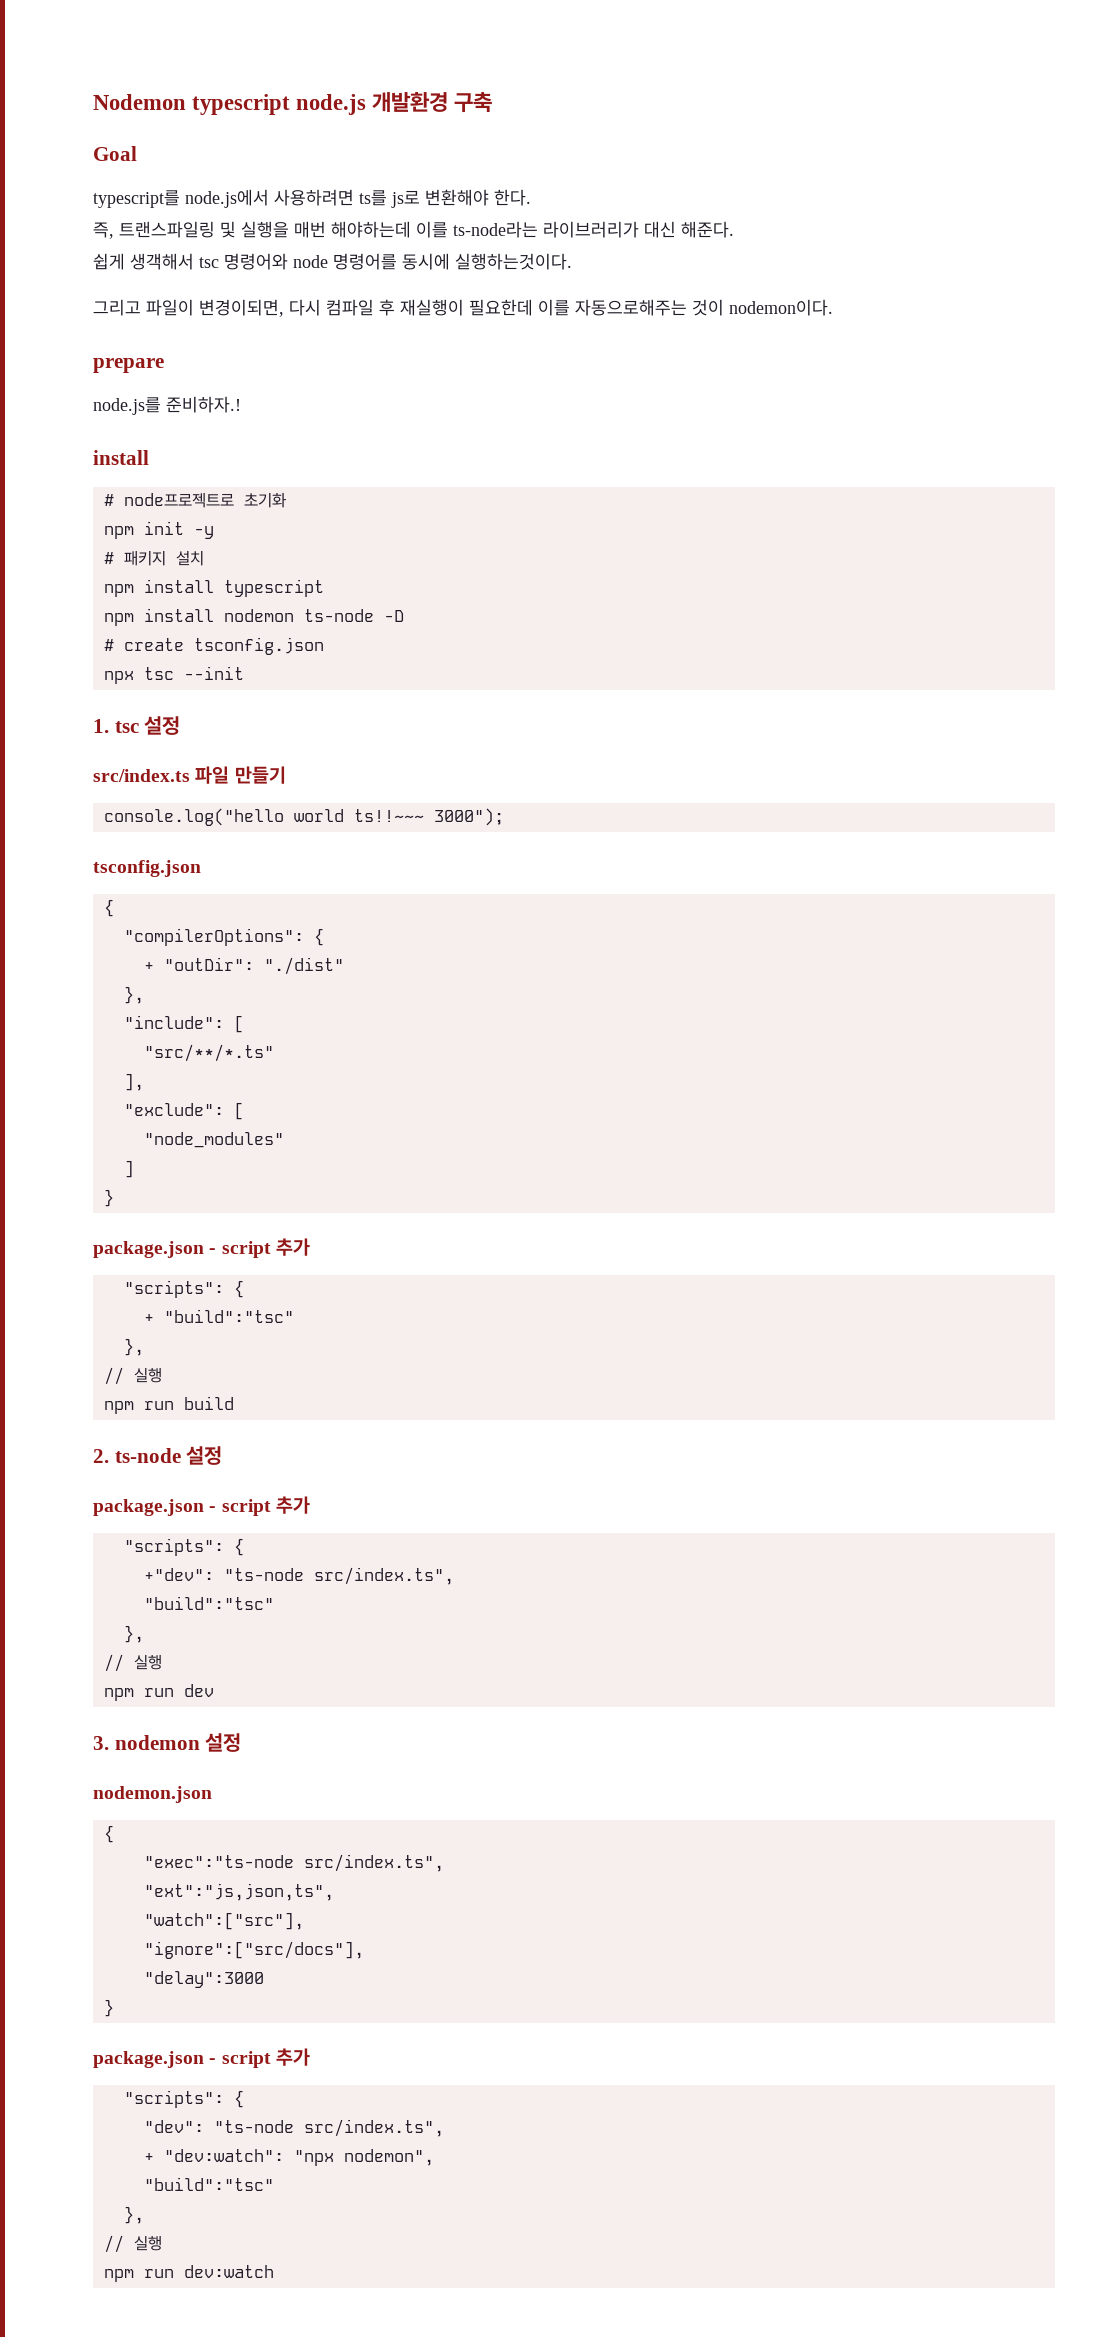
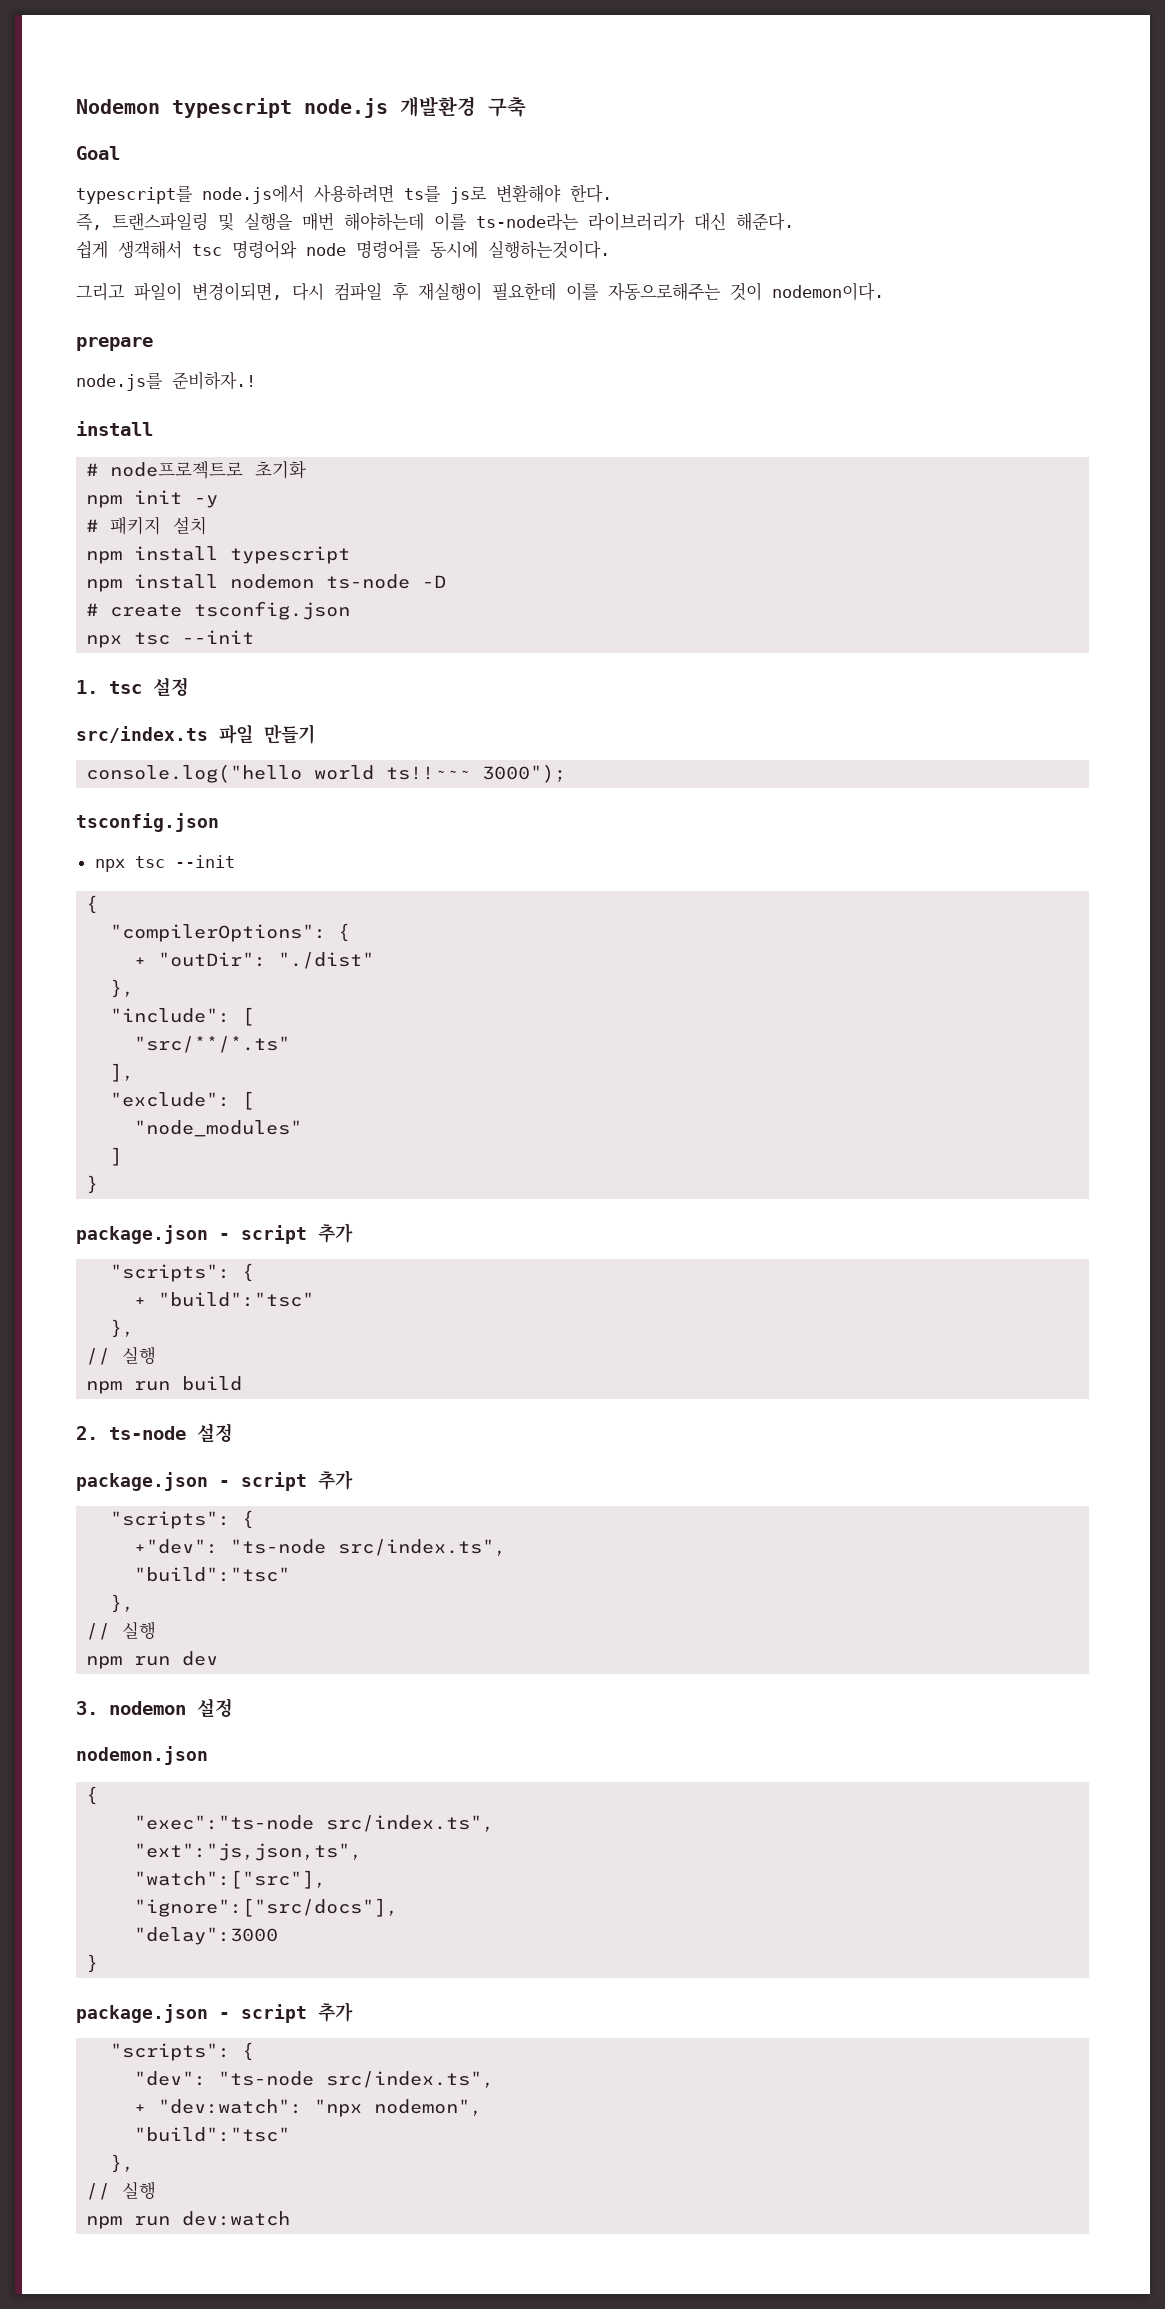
(201, 868) none -> [94,855,235,872] // npx tsc --init

